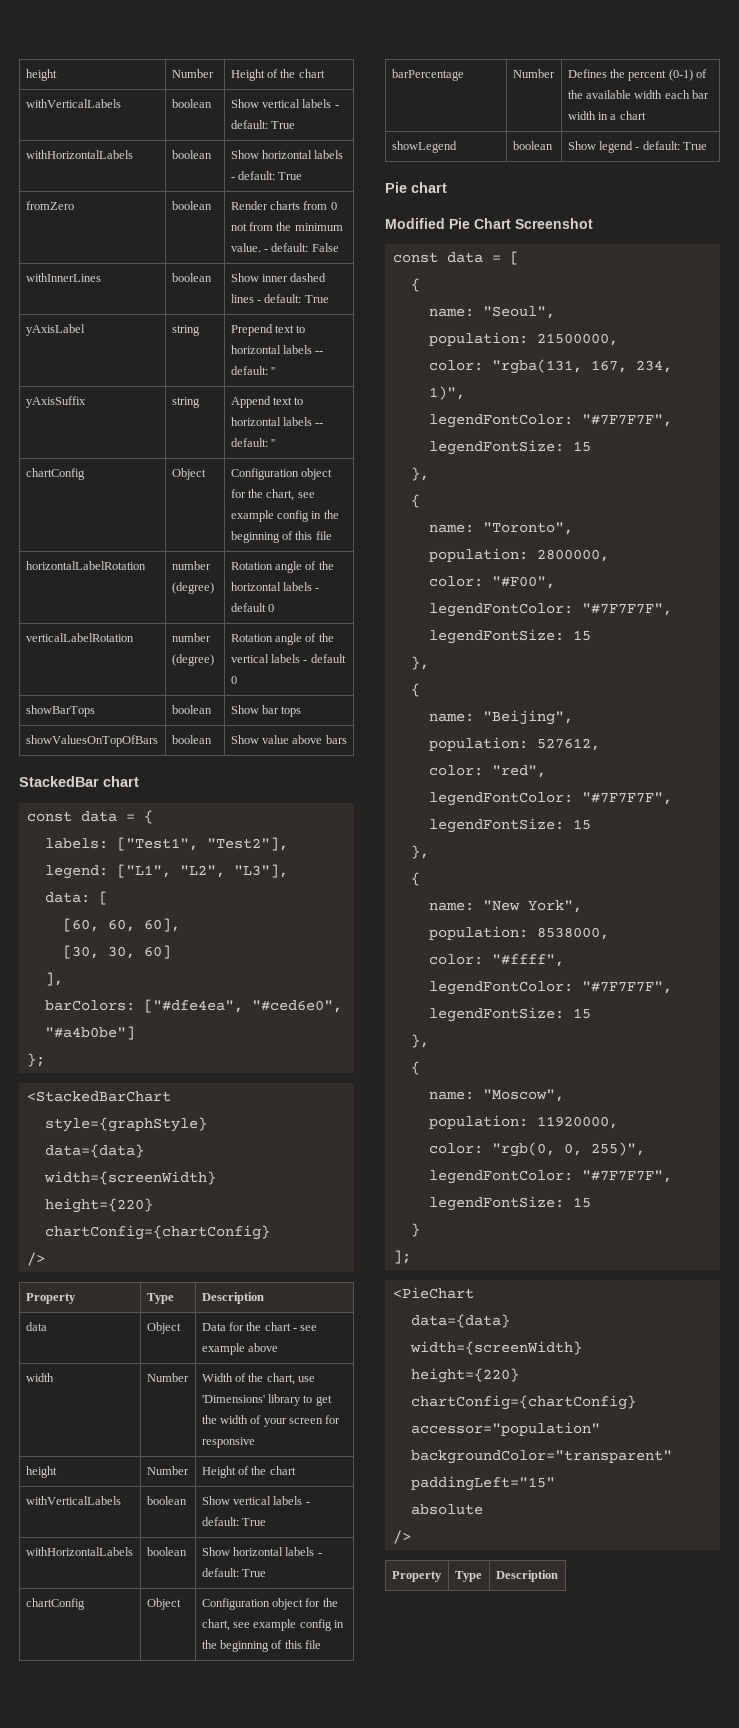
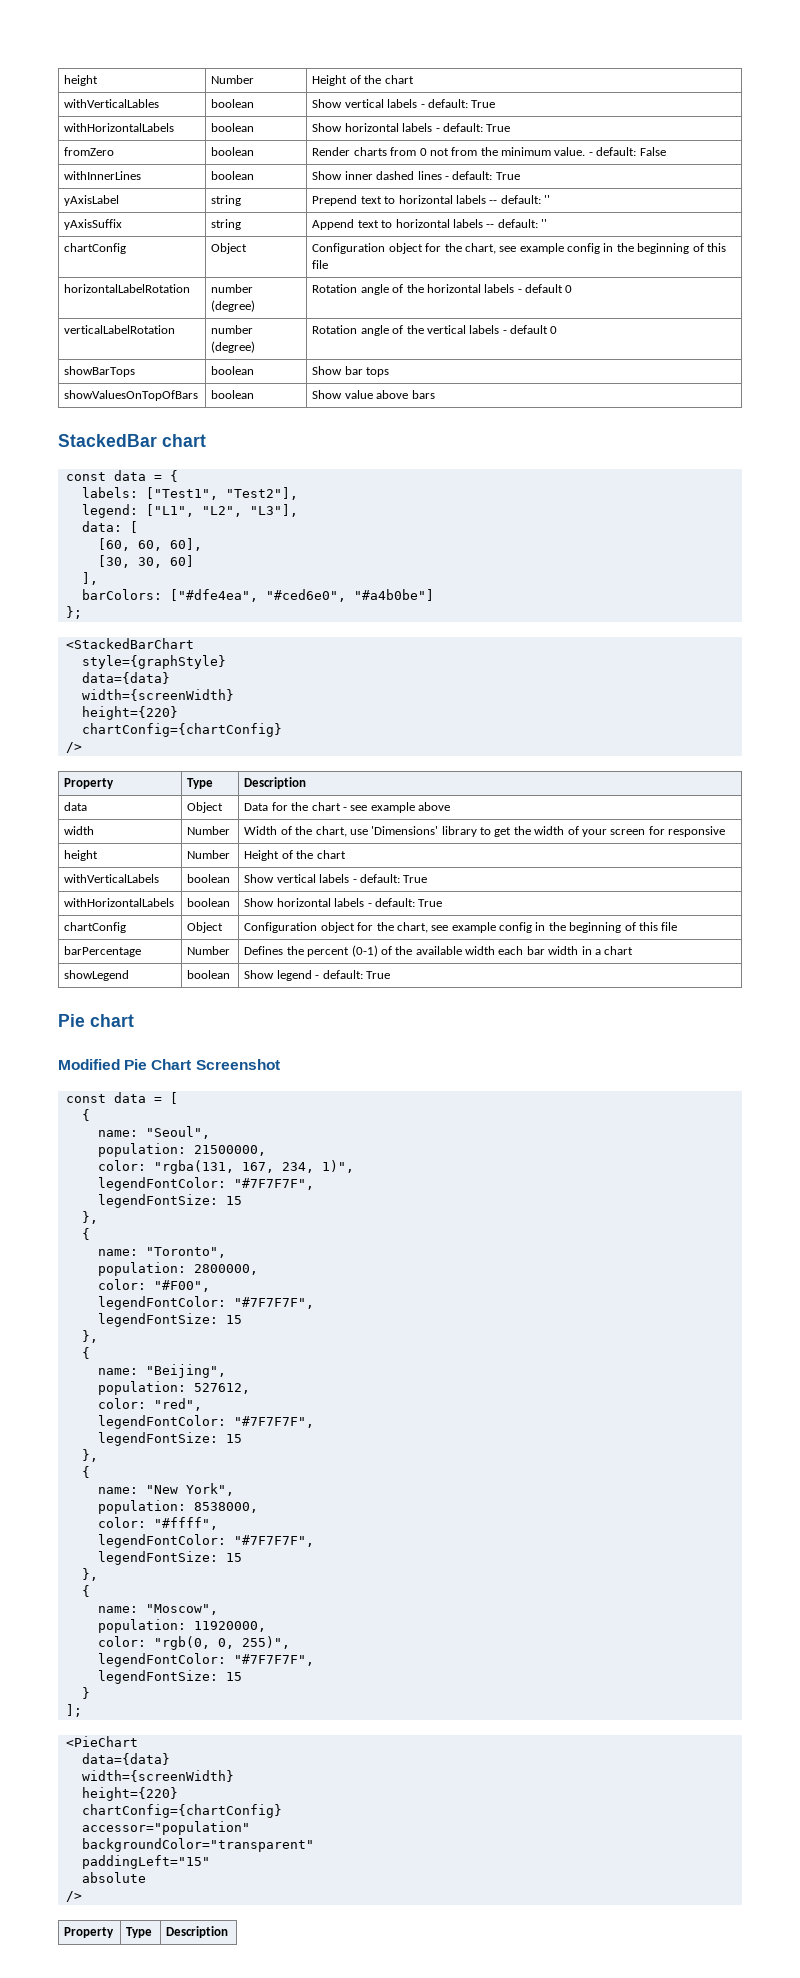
[25,69,57,81] [171,69,214,78] [230,69,325,81] [25,99,121,108] height | Number | Height of the chart // withVerticalLabels -> [64,75,99,86] [211,75,255,84] [312,75,414,86] [64,99,160,108] height | Number | Height of the chart // withVerticalLables

